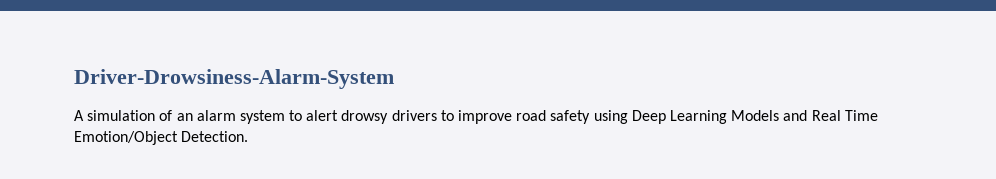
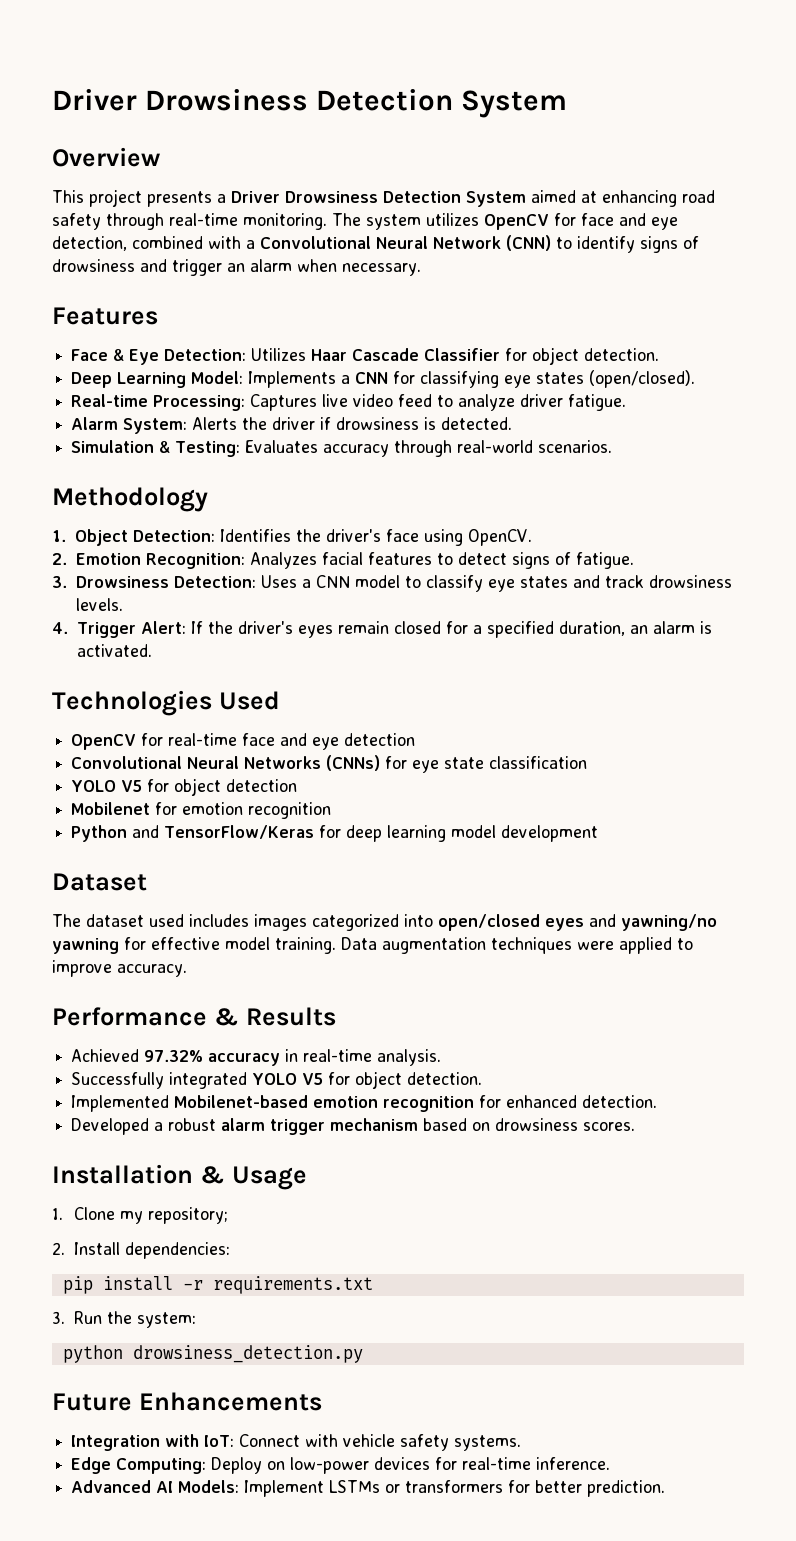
[74,69,394,89] [74,110,878,124] [74,131,249,145] Driver-Drowsiness-Alarm-System // A simulation of an alarm system to alert drowsy drivers to improve road safety using Deep Learning Models and Real Time Emotion/Object Detection. -> [52,89,567,118] [52,147,160,167] [52,189,715,207] [52,213,678,230] [52,235,699,253] [52,259,421,276] [52,307,158,325] [71,347,660,365] [71,370,696,388] [71,394,627,411] [71,417,513,434] [71,440,613,457] [52,487,208,512] [52,529,532,546] [52,552,634,569] [52,575,732,592] [75,598,123,611] [52,621,712,638] [76,644,152,657] [52,690,280,716] [71,733,416,750] [71,755,588,773] [71,778,298,796] [71,802,332,819] [71,825,599,842] [52,873,147,891] [52,914,717,931] [52,937,693,954] [52,960,187,977] [52,1007,336,1026] [71,1049,442,1066] [71,1071,483,1089] [71,1095,658,1112] [71,1118,636,1135] [52,1164,307,1190] [52,1207,229,1224] [52,1242,231,1259] [62,1276,373,1294] [52,1311,197,1328] [62,1345,363,1363] [52,1392,322,1411] [71,1434,522,1451] [71,1457,611,1474] [71,1480,666,1497] Driver Drowsiness Detection System // Overview // This project presents a Driver Drowsiness Detection System aimed at enhancing road safety through real-time monitoring. The system utilizes OpenCV for face and eye detection, combined with a Convolutional Neural Network (CNN) to identify signs of drowsiness and trigger an alarm when necessary. // Features // Face & Eye Detection: Utilizes Haar Cascade Classifier for object detection. // Deep Learning Model: Implements a CNN for classifying eye states (open/closed). // Real-time Processing: Captures live video feed to analyze driver fatigue. // Alarm System: Alerts the driver if drowsiness is detected. // Simulation & Testing: Evaluates accuracy through real-world scenarios. // Methodology // 1. Object Detection: Identifies the driver's face using OpenCV. // 2. Emotion Recognition: Analyzes facial features to detect signs of fatigue. // 3. Drowsiness Detection: Uses a CNN model to classify eye states and track drowsiness levels. // 4. Trigger Alert: If the driver's eyes remain closed for a specified duration, an alarm is activated. // Technologies Used // OpenCV for real-time face and eye detection // Convolutional Neural Networks (CNNs) for eye state classification // YOLO V5 for object detection // Mobilenet for emotion recognition // Python and TensorFlow/Keras for deep learning model development // Dataset // The dataset used includes images categorized into open/closed eyes and yawning/no yawning for effective model training. Data augmentation techniques were applied to improve accuracy. // Performance & Results // Achieved 97.32% accuracy in real-time analysis. // Successfully integrated YOLO V5 for object detection. // Implemented Mobilenet-based emotion recognition for enhanced detection. // Developed a robust alarm trigger mechanism based on drowsiness scores. // Installation & Usage // 1. Clone my repository; // 2. Install dependencies: // pip install -r requirements.txt // 3. Run the system: // python drowsiness_detection.py // Future Enhancements // Integration with IoT: Connect with vehicle safety systems. // Edge Computing: Deploy on low-power devices for real-time inference. // Advanced AI Models: Implement LSTMs or transformers for better prediction.

